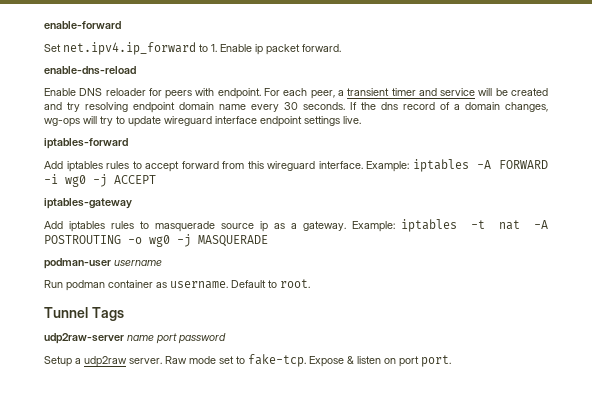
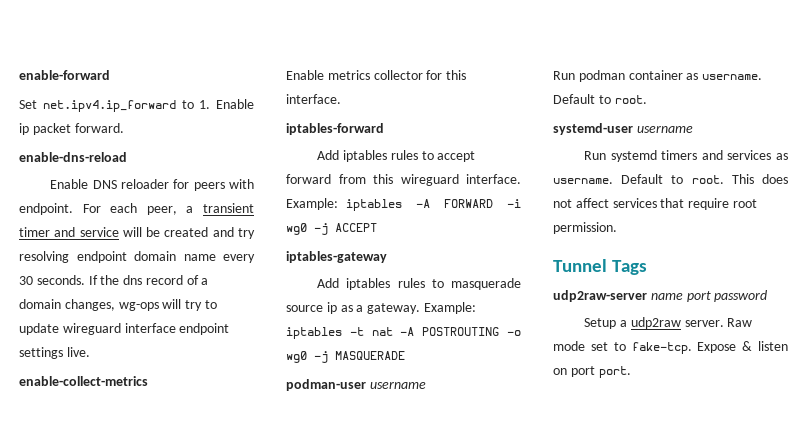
(361, 120) none -> [19,376,148,386] [286,70,467,80] [286,94,341,104] // enable-collect-metrics // Enable metrics collector for this interface.
(310, 283) none -> [553,123,693,135] [584,150,788,162] [553,174,788,184] [553,198,757,210] [553,222,617,234] // systemd-user username // Run systemd timers and services as username. Default to root. This does not affect services that require root permission.

